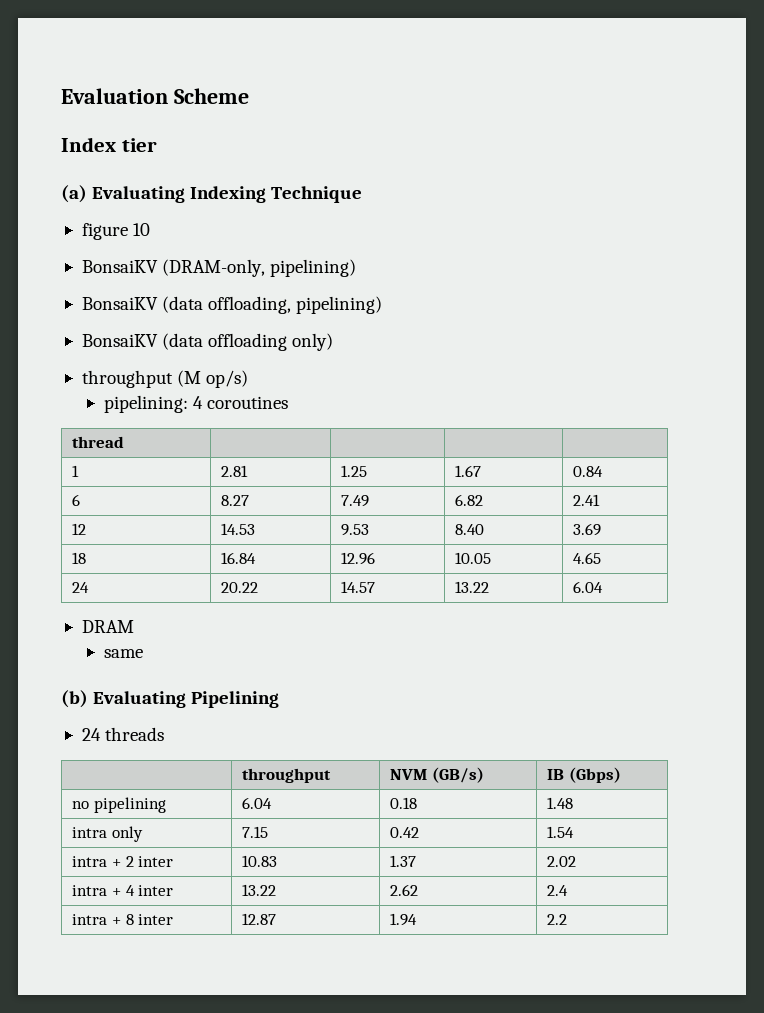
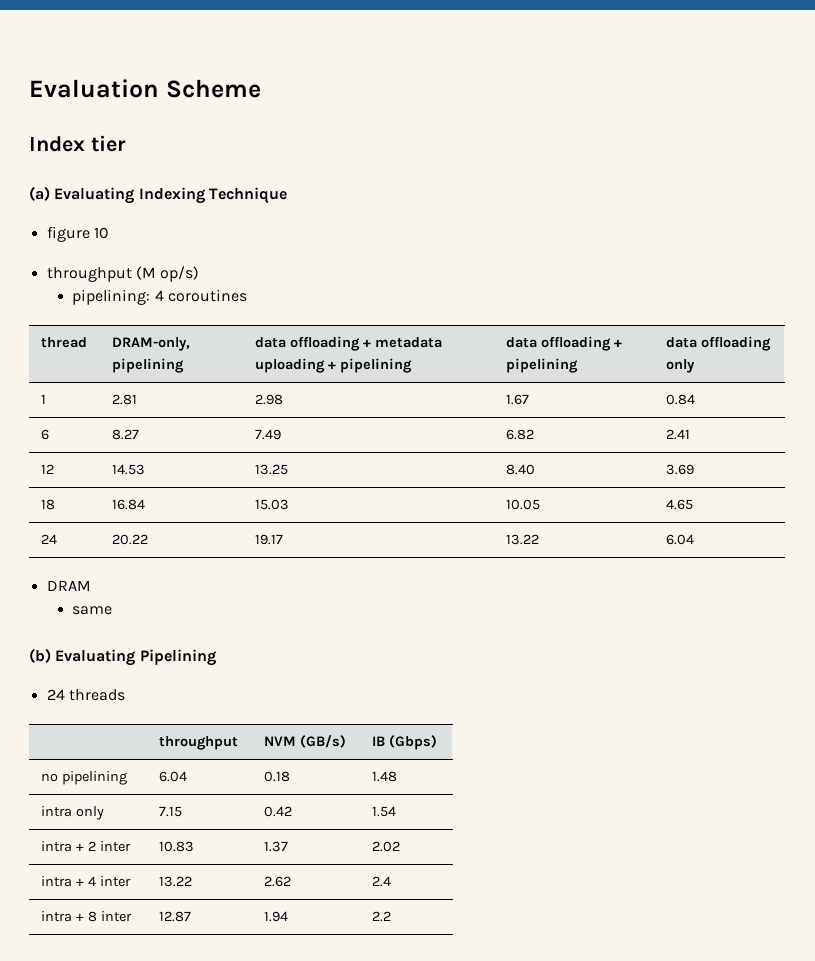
[81,259,357,277] [81,296,383,314] [81,333,334,351] // BonsaiKV (DRAM-only, pipelining) // BonsaiKV (data offloading, pipelining) // BonsaiKV (data offloading only) -> (109, 233) none
(125, 442) | | | -> [112,337,191,351] [112,358,185,373] [255,336,443,351] [255,358,413,373] [506,336,623,351] [506,358,579,373] [666,336,772,351] [666,359,696,373] DRAM-only, pipelining | data offloading + metadata uploading + pipelining | data offloading + pipelining | data offloading only
[341,465,368,477] 1.25 -> [255,394,284,405] 2.98
[341,524,370,536] 9.53 -> [255,464,289,475] 13.25
[341,552,376,565] 12.96 -> [255,499,290,510] 15.03
[341,581,376,593] 14.57 -> [255,534,284,545] 19.17

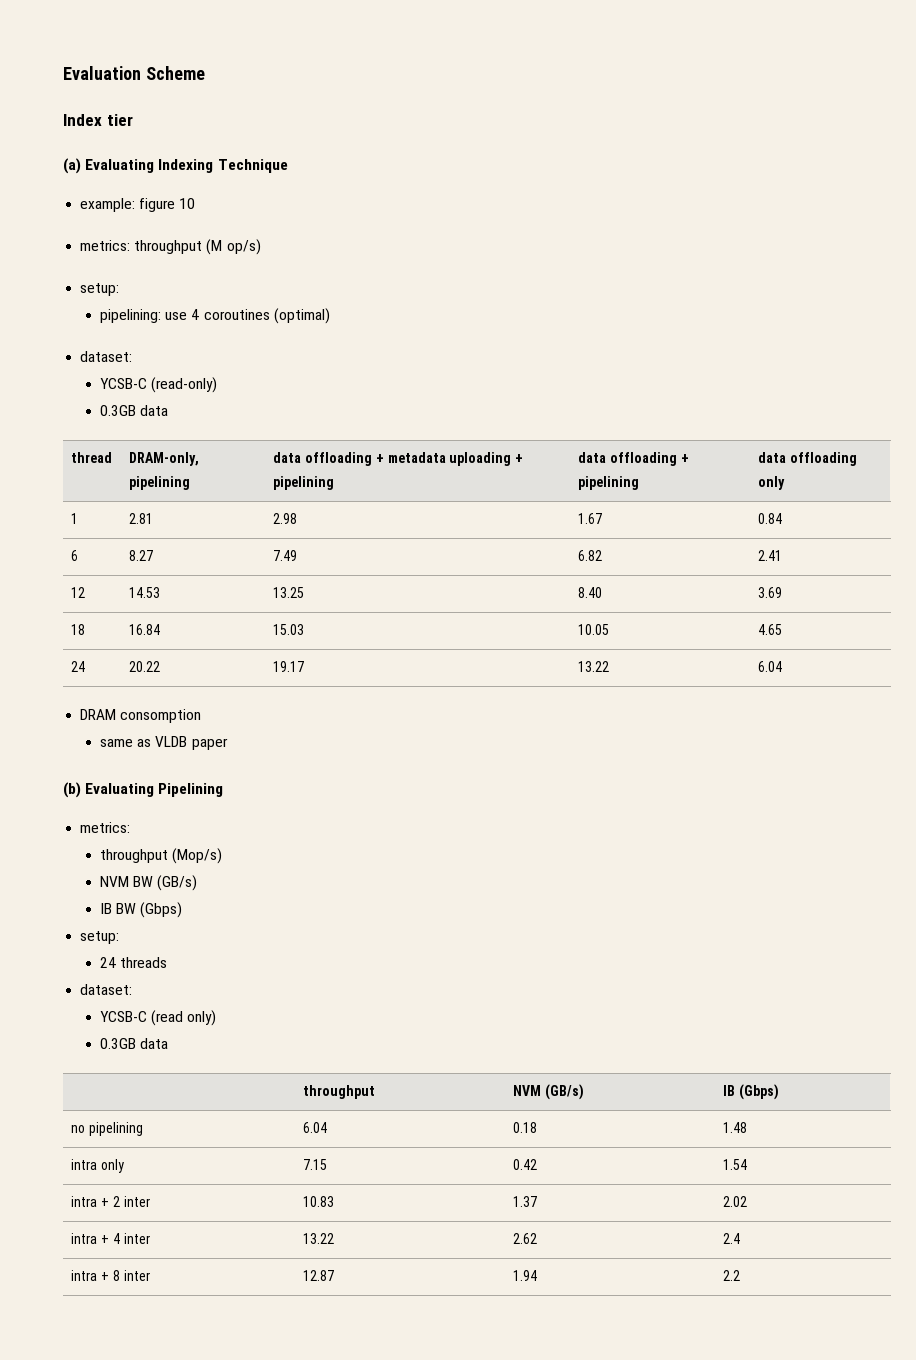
(287, 195) none -> [80,198,136,212] example:
(109, 233) none -> [80,240,131,251] metrics:
(200, 274) none -> [80,283,120,296] // setup:
(151, 297) none -> [165,312,188,320] use
(247, 295) none -> [273,308,330,324] [80,351,133,362] [99,377,218,393] [99,405,169,416] (optimal) // dataset: // YCSB-C (read-only) // 0.3GB data
(91, 585) none -> [120,709,202,723] consomption
(113, 610) none -> [137,736,228,750] as VLDB paper
[46,689,125,701] 24 threads -> [80,822,131,833] [99,848,223,864] [99,875,198,891] [99,902,183,918] [80,931,120,944] [99,957,168,968] [80,984,133,995] [99,1010,217,1026] [99,1038,169,1049] metrics: // throughput (Mop/s) // NVM BW (GB/s) // IB BW (Gbps) // setup: // 24 threads // dataset: // YCSB-C (read only) // 0.3GB data

